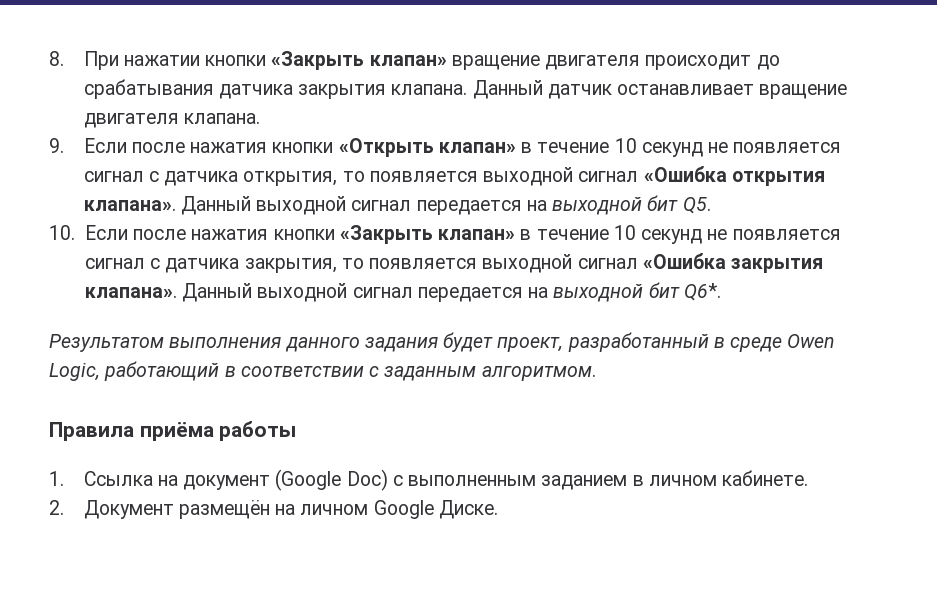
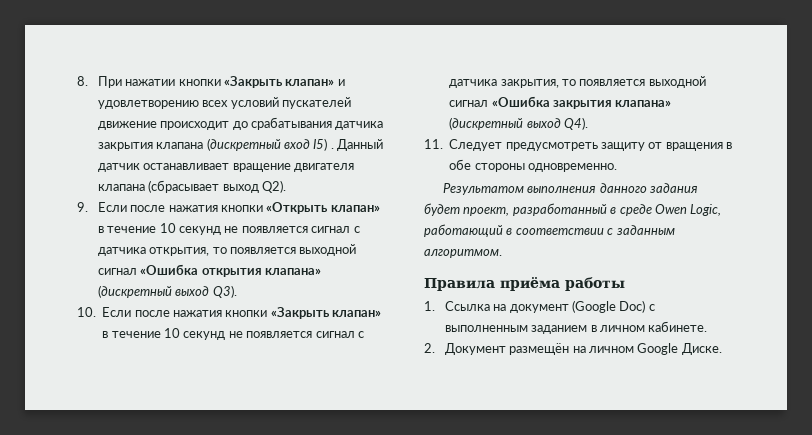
[451,55,641,70] вращение двигателя -> [337,79,345,86] [97,97,352,109] [97,121,157,130] и удовлетворению всех условий пускателей движение
[391,84,468,95] клапана. -> [156,138,334,151] клапана (дискретный вход I5) .
[183,113,260,124] клапана. -> [97,180,287,193] клапана (сбрасывает выход Q2).
[83,195,711,215] клапана». Данный выходной сигнал передается на выходной бит Q5. -> [265,268,322,275] [97,285,237,298] клапана» (дискретный выход Q3).
[84,282,721,302] клапана». Данный выходной сигнал передается на выходной бит Q6*. -> [615,100,672,107] [449,117,588,130] [424,139,733,151] [449,159,617,172] клапана» (дискретный выход Q4). // 11. Следует предусмотреть защиту от вращения в обе стороны одновременно.

